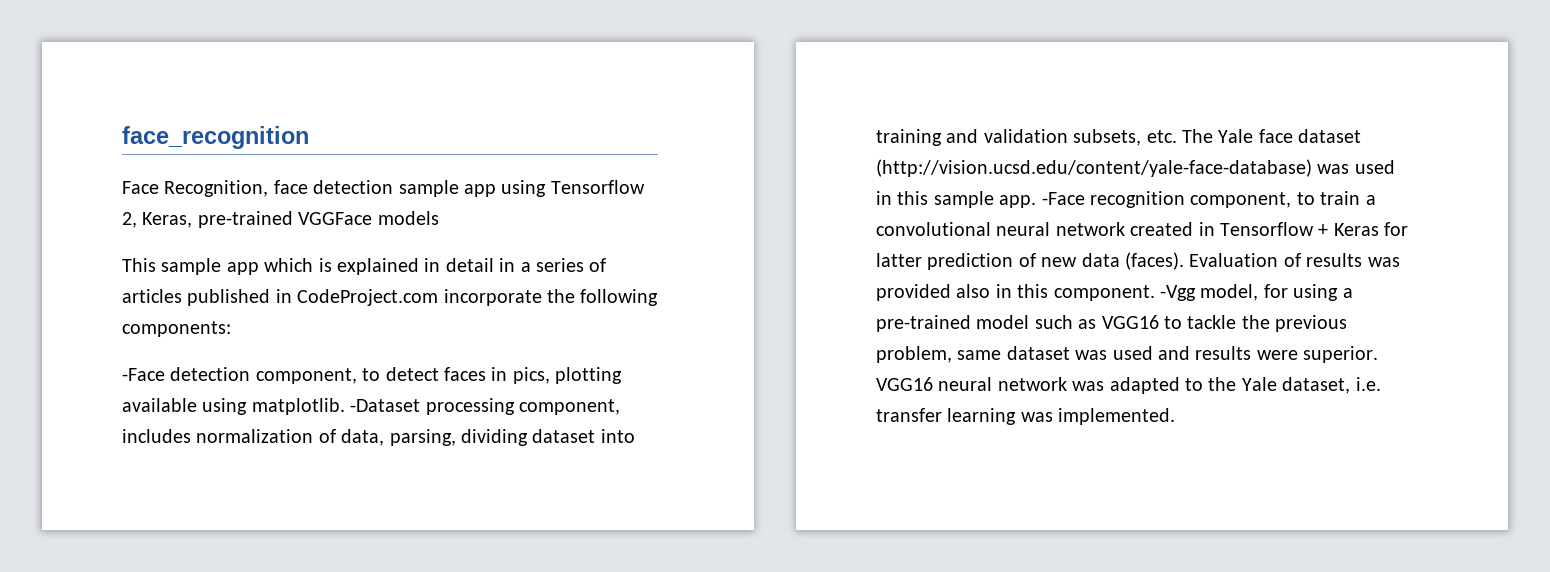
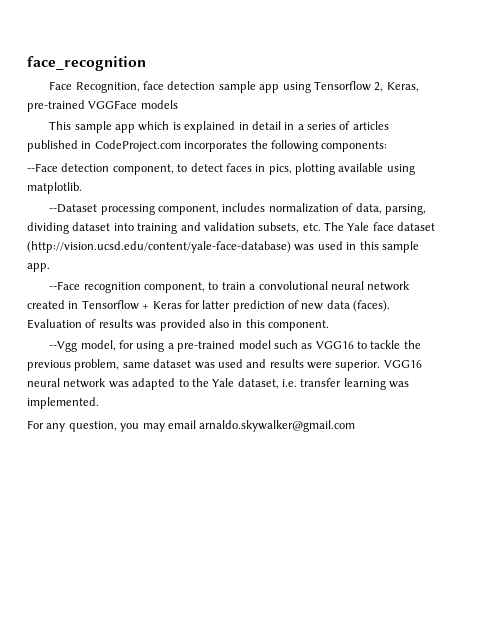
[443,289,542,306] incorporate -> [184,141,248,152] incorporates
[122,368,165,381] -Face -> [27,163,58,172] --Face
[350,399,421,412] -Dataset -> [49,204,98,213] // --Dataset
[1041,192,1085,205] -Face -> [49,281,81,290] // --Face
[1160,285,1196,301] -Vgg -> [49,341,78,352] // --Vgg
(1176, 416) none -> [27,420,356,432] // For any question, you may email arnaldo.skywalker@gmail.com

